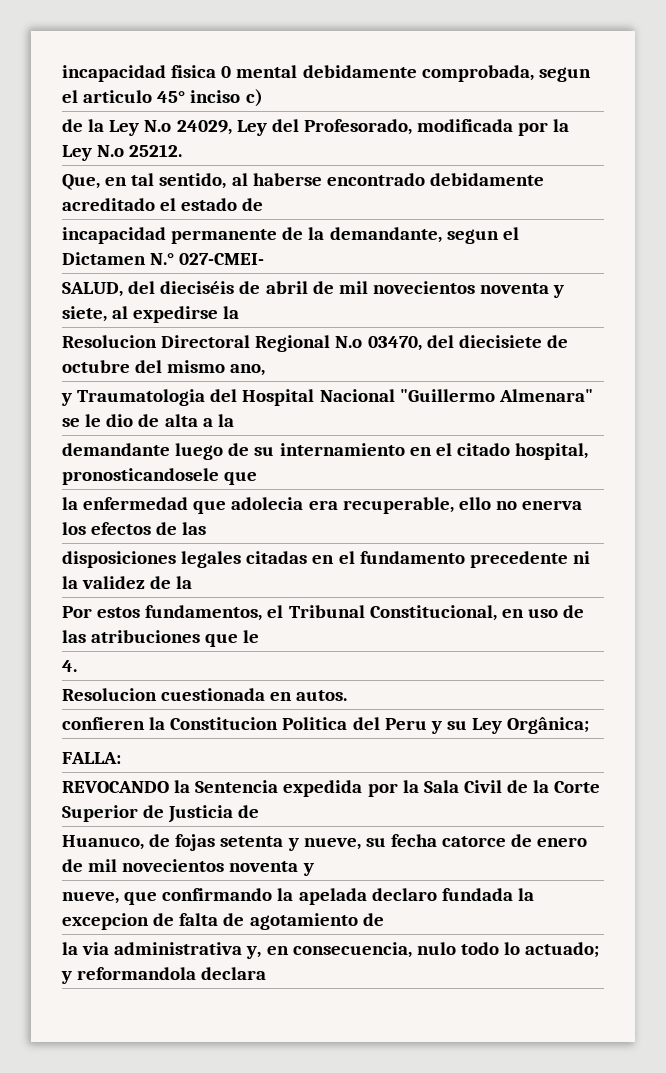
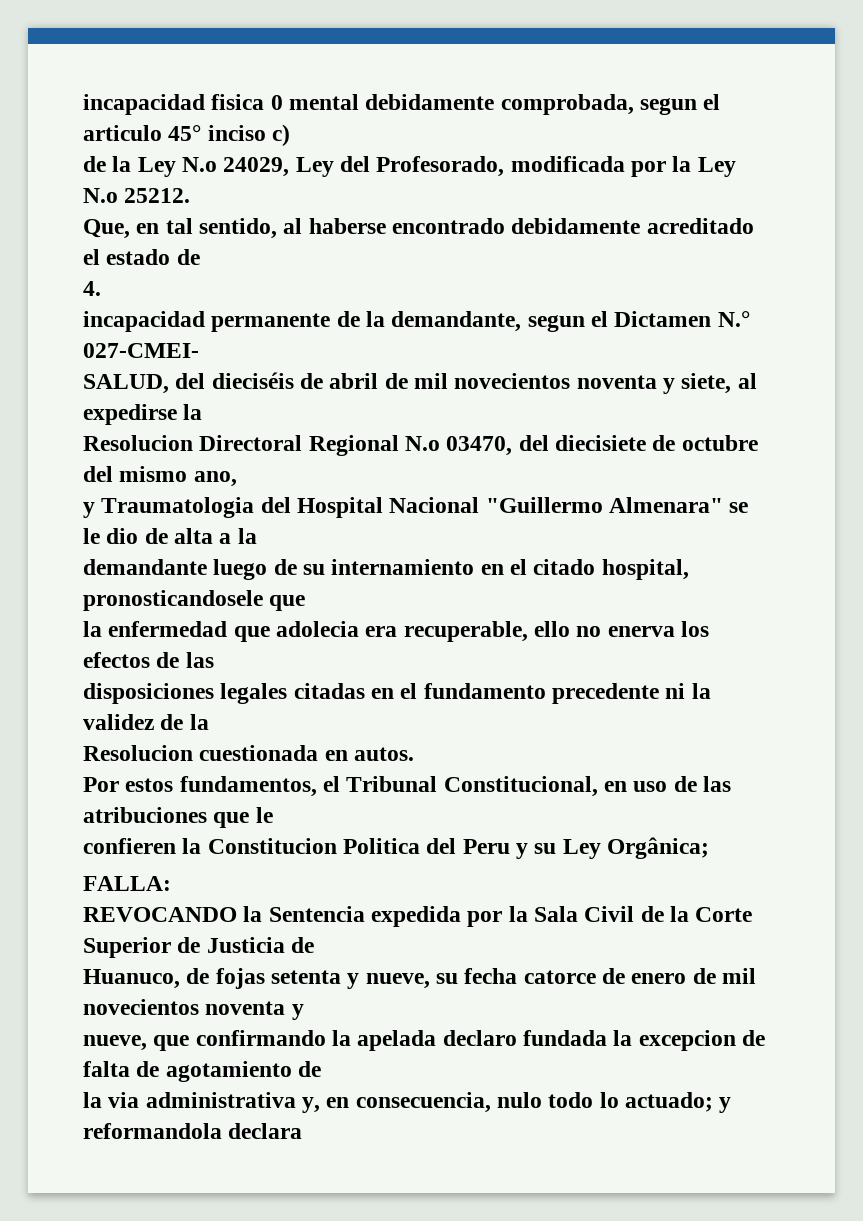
(264, 204) none -> [83,281,101,296] // 4.
(193, 582) none -> [83,745,415,761] // Resolucion cuestionada en autos.
[62,660,77,672] [62,688,348,701] // 4. // Resolucion cuestionada en autos. -> (273, 815) none

